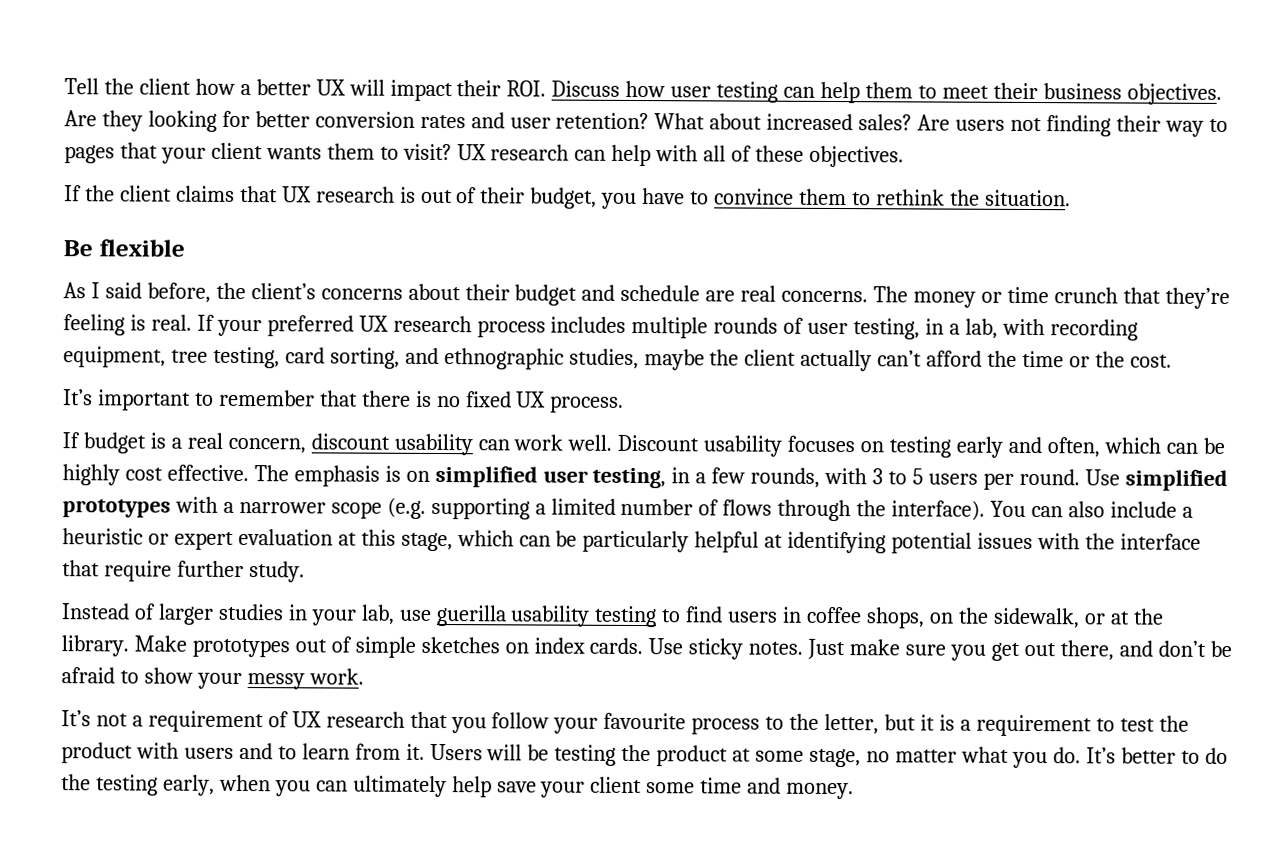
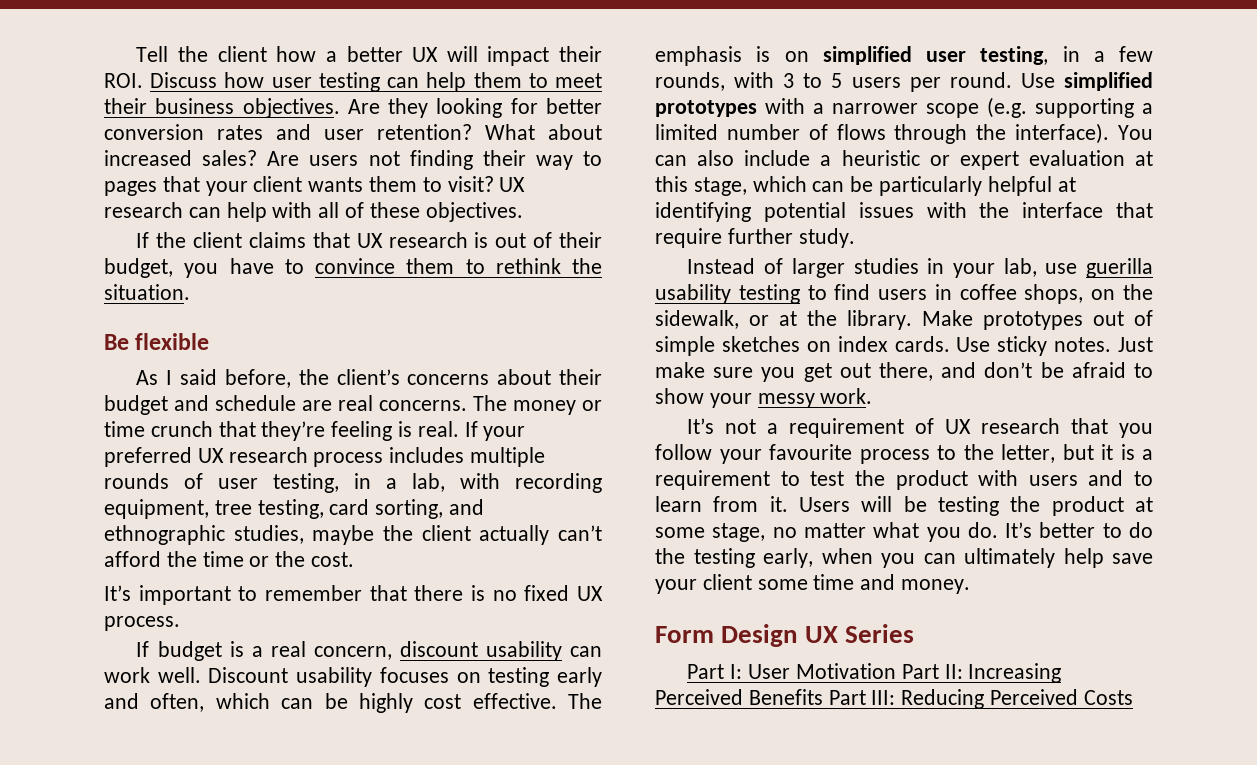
(855, 791) none -> [655,624,914,647] [687,663,1062,683] [655,689,1133,709] // Form Design UX Series // Part I: User Motivation Part II: Increasing Perceived Benefits Part III: Reducing Perceived Costs

